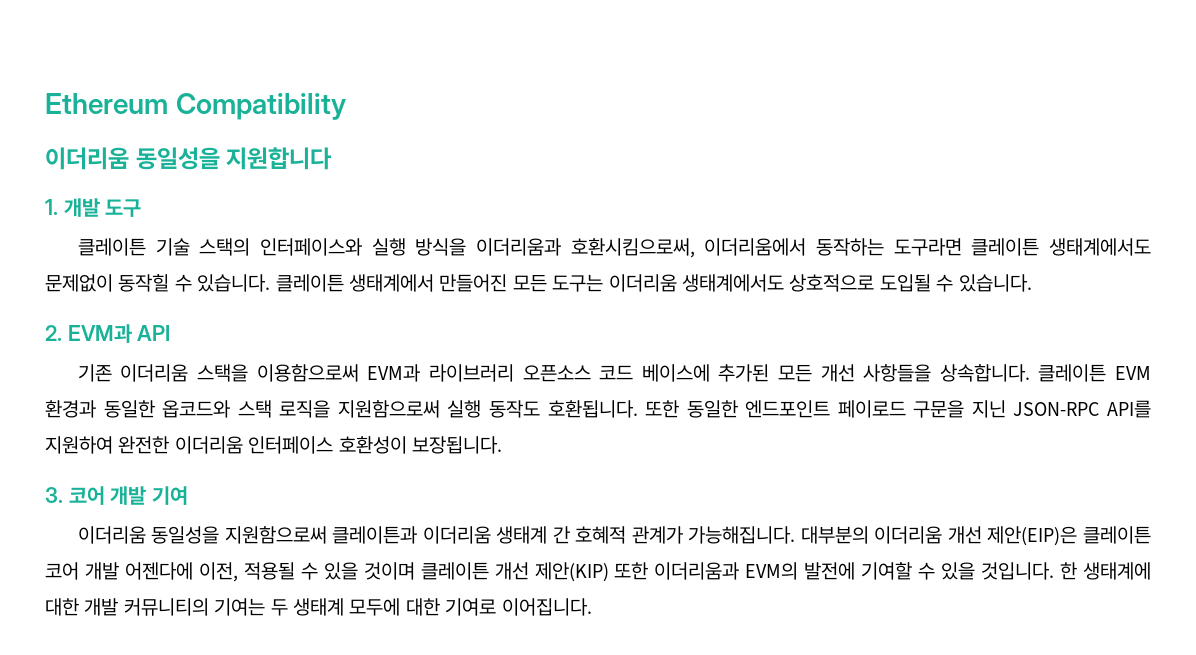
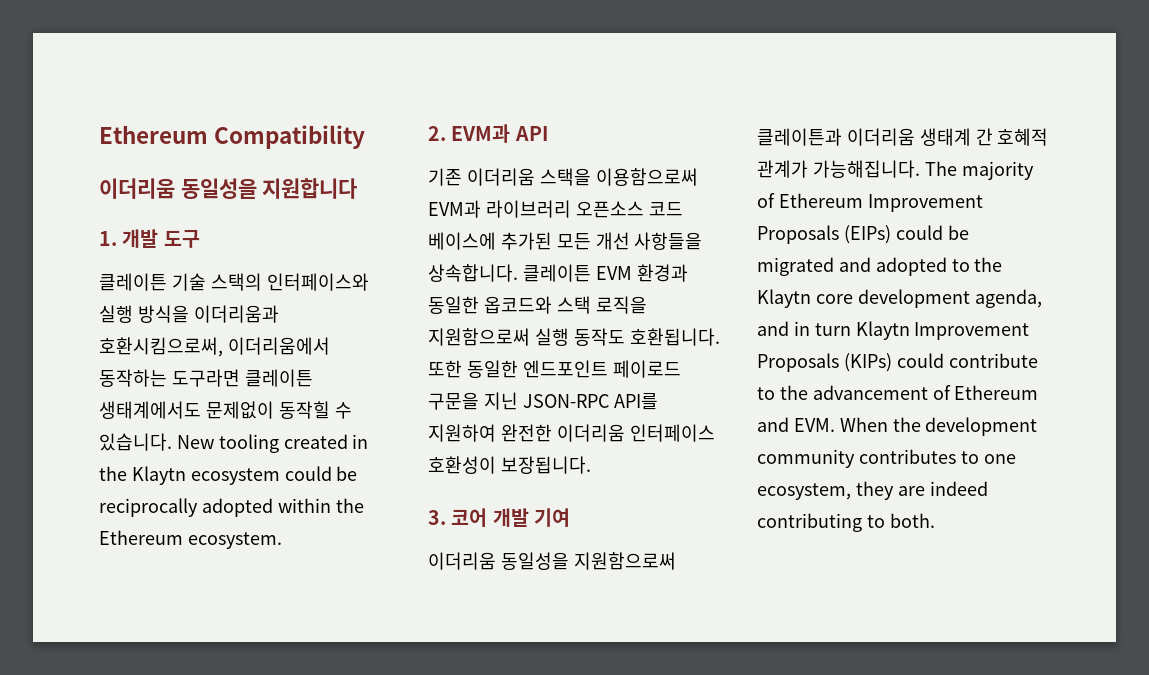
[275,274,1032,292] 클레이튼 생태계에서 만들어진 모든 도구는 이더리움 생태계에서도 상호적으로 도입될 수 있습니다. -> [176,434,369,453] [99,466,358,485] [99,498,364,517] [99,530,282,549] New tooling created in the Klaytn ecosystem could be reciprocally adopted within the Ethereum ecosystem.
[800,526,1151,546] [45,562,1152,582] [45,598,592,616] 대부분의 이더리움 개선 제안(EIP)은 클레이튼 코어 개발 어젠다에 이전, 적용될 수 있을 것이며 클레이튼 개선 제안(KIP) 또한 이더리움과 EVM의 발전에 기여할 수 있을 것입니다. 한 생태계에 대한 개발 커뮤니티의 기여는 두 생태계 모두에 대한 기여로 이어집니다. -> [924,161,1034,180] [757,193,983,212] [757,225,969,244] [757,257,1003,276] [757,289,1042,308] [757,321,1030,340] [757,353,1038,372] [757,385,1039,400] [757,417,1038,436] [757,449,1016,468] [757,481,988,500] [757,513,935,532] The majority of Ethereum Improvement Proposals (EIPs) could be migrated and adopted to the Klaytn core development agenda, and in turn Klaytn Improvement Proposals (KIPs) could contribute to the advancement of Ethereum and EVM. When the development community contributes to one ecosystem, they are indeed contributing to both.

